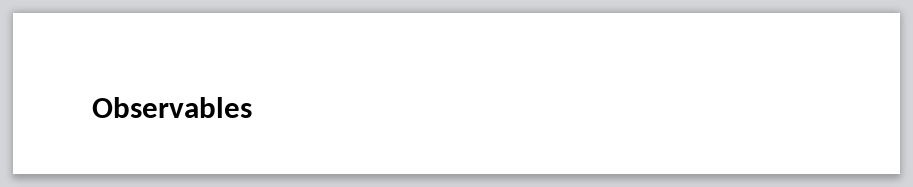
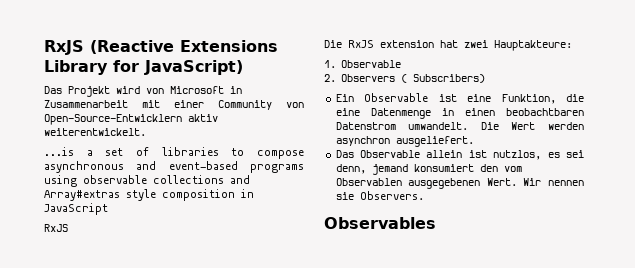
(92, 107) none -> [44,40,278,55] [44,60,243,75] [44,86,242,97] [44,100,304,110] [44,114,218,125] [44,128,146,136] [44,147,304,159] [44,161,304,173] [44,175,250,187] [44,189,254,201] [44,203,108,215] [44,224,68,232] [324,40,572,51] [324,60,402,68] [324,74,486,83] [335,93,584,104] [335,108,584,119] [335,122,584,130] [335,136,474,147] [335,150,584,160] [335,164,522,175] [335,178,584,189] [335,191,424,200] RxJS (Reactive Extensions Library for JavaScript) // Das Projekt wird von Microsoft in Zusammenarbeit mit einer Community von Open-Source-Entwicklern aktiv weiterentwickelt. // ...is a set of libraries to compose asynchronous and event-based programs using observable collections and Array#extras style composition in JavaScript // RxJS // Die RxJS extension hat zwei Hauptakteure: // 1. Observable // 2. Observers ( Subscribers) // Ein Observable ist eine Funktion, die eine Datenmenge in einen beobachtbaren Datenstrom umwandelt. Die Wert werden asynchron ausgeliefert. // Das Observable allein ist nutzlos, es sei denn, jemand konsumiert den vom Observablen ausgegebenen Wert. Wir nennen sie Observers. //

